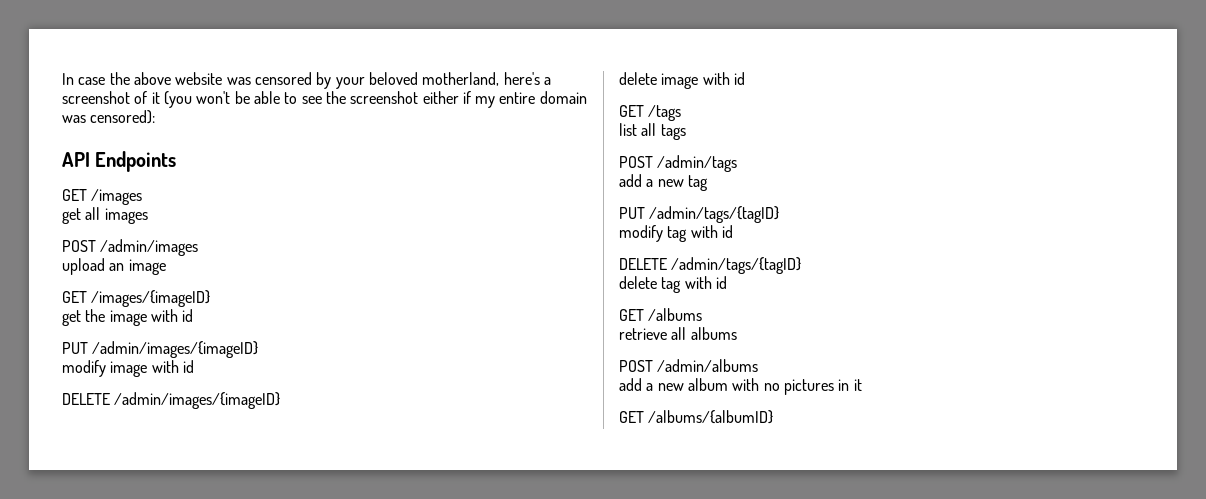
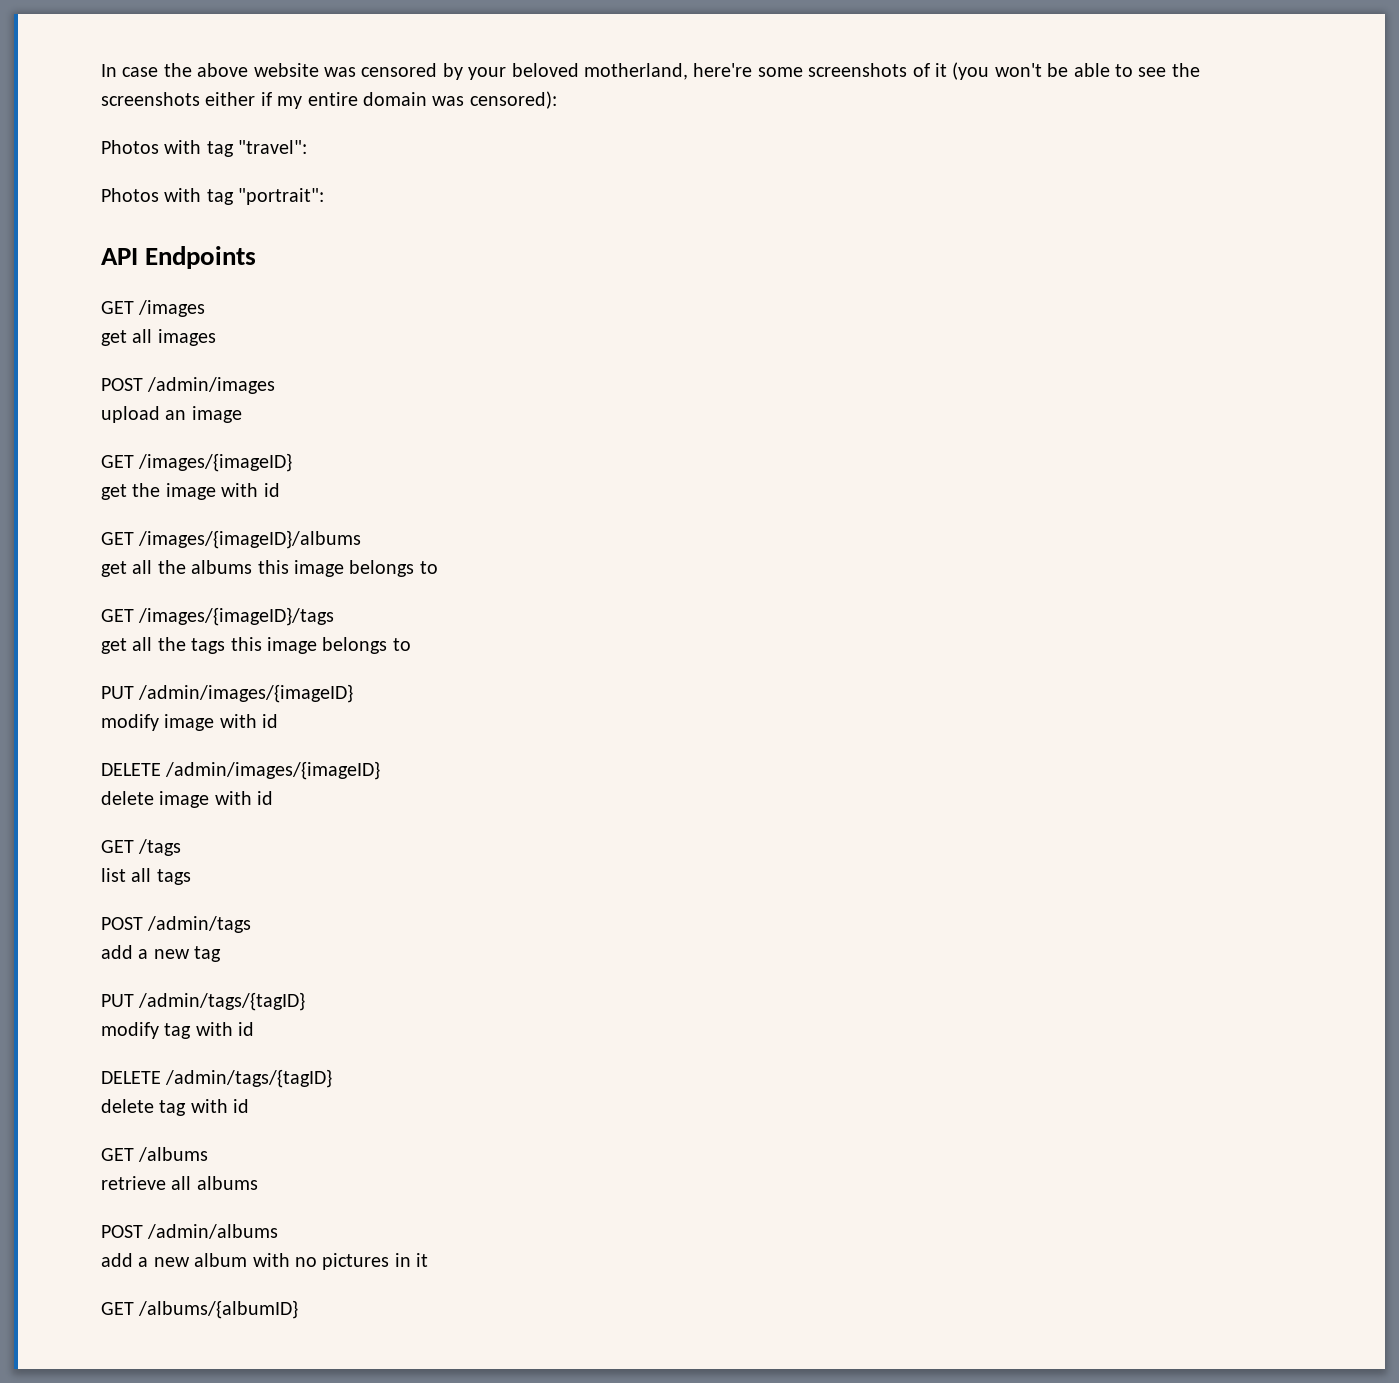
[503,72,551,85] [62,91,130,104] here's a screenshot -> [693,63,908,77] here're some screenshots
[350,91,419,104] screenshot -> [101,92,200,106] screenshots
(156, 117) none -> [101,140,308,157] [101,188,325,205] // Photos with tag "travel": // Photos with tag "portrait":
(194, 315) none -> [101,530,362,549] [101,560,438,577] [101,607,335,626] [101,637,411,654] // GET /images/{imageID}/albums // get all the albums this image belongs to // GET /images/{imageID}/tags // get all the tags this image belongs to

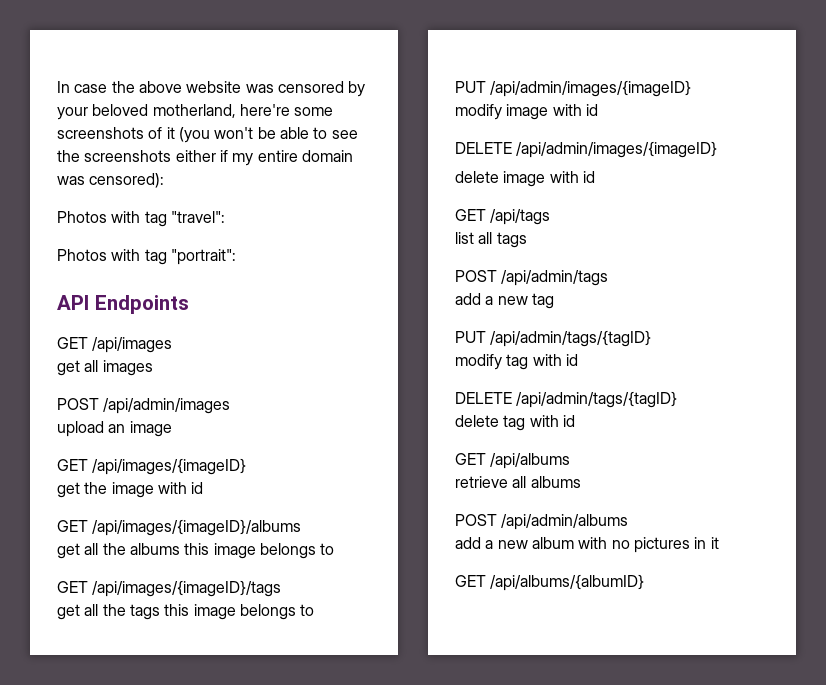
[138,300,206,317] /images -> [92,337,173,353] /api/images
[147,377,276,394] /admin/images -> [103,398,231,414] /api/admin/images
[138,453,293,472] /images/{imageID} -> [92,458,247,475] /api/images/{imageID}
[138,530,362,549] /images/{imageID}/albums -> [92,519,302,536] /api/images/{imageID}/albums
[138,607,335,626] /images/{imageID}/tags -> [92,580,282,597] /api/images/{imageID}/tags
[138,684,354,703] /admin/images/{imageID} -> [490,80,692,97] /api/admin/images/{imageID}
[165,761,381,780] /admin/images/{imageID} -> [516,141,718,158] /api/admin/images/{imageID}
[138,839,182,856] /tags -> [490,209,551,225] /api/tags
[147,916,252,933] /admin/tags -> [501,270,609,286] /api/admin/tags
[138,992,306,1011] /admin/tags/{tagID} -> [490,330,652,347] /api/admin/tags/{tagID}
[165,1069,333,1088] /admin/tags/{tagID} -> [516,391,678,408] /api/admin/tags/{tagID}
[138,1147,209,1162] /albums -> [490,453,571,469] /api/albums
[147,1224,279,1239] /admin/albums -> [501,514,629,530] /api/admin/albums
[138,1300,299,1319] /albums/{albumID} -> [490,574,645,591] /api/albums/{albumID}

